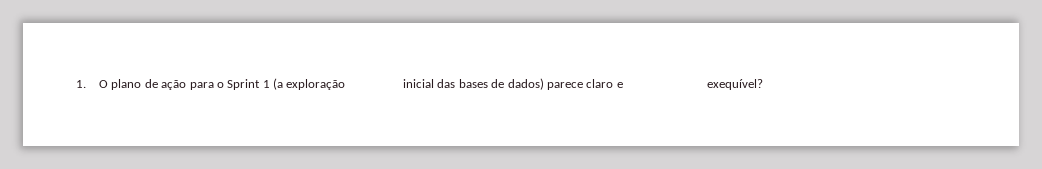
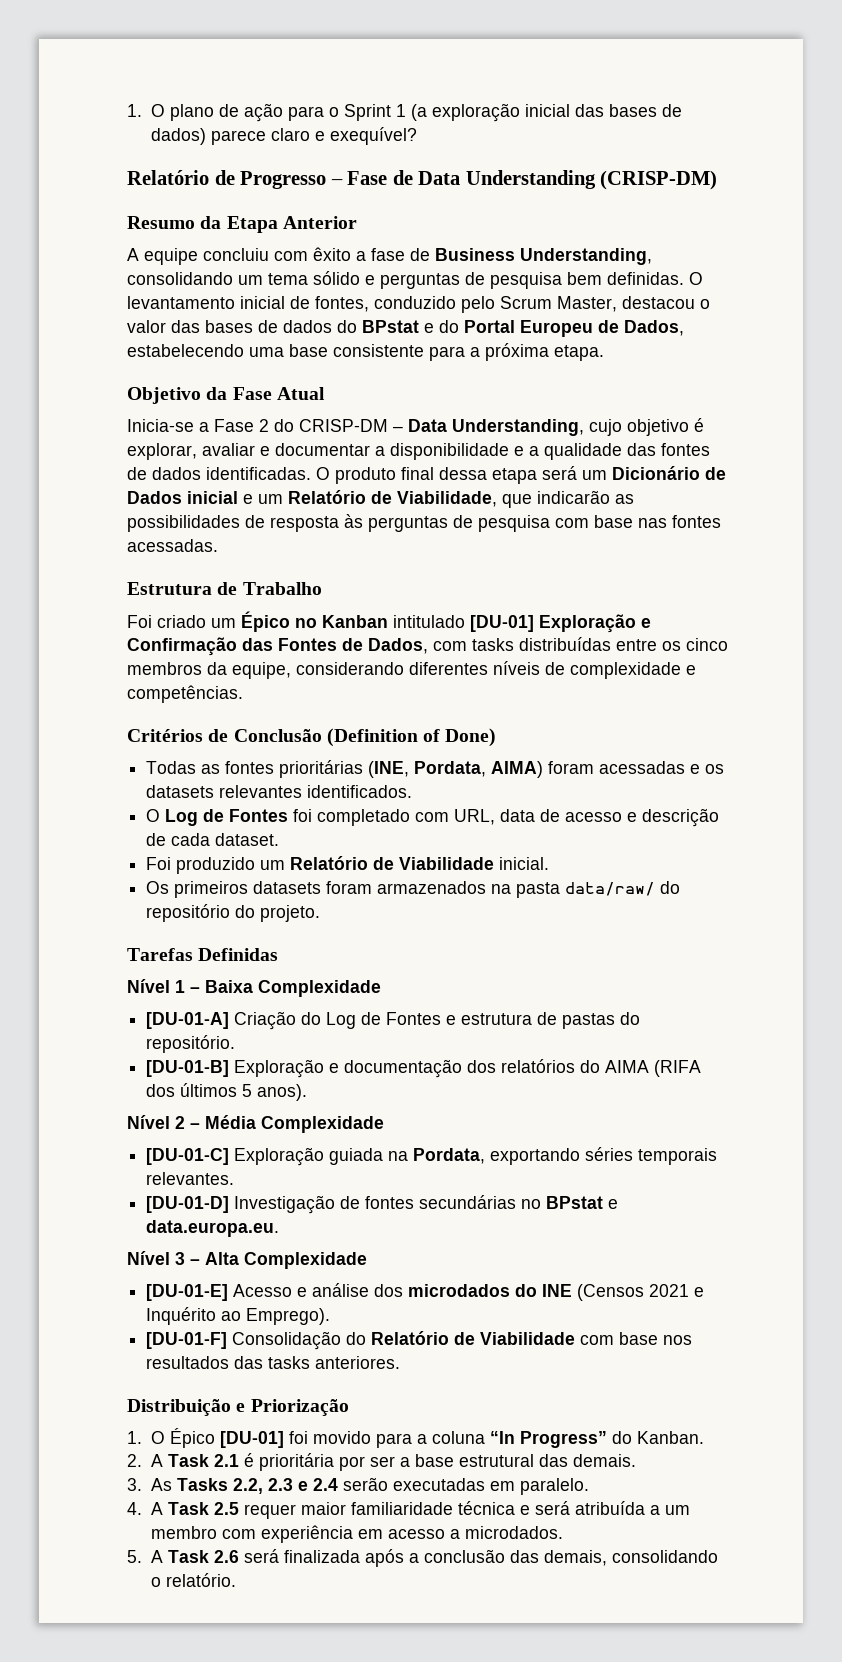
(764, 84) none -> [127,170,718,190] [127,216,357,233] [127,247,652,265] [127,271,703,289] [127,296,710,313] [127,320,684,337] [127,343,604,361] [127,387,325,404] [127,418,704,436] [127,443,710,460] [127,466,726,484] [127,490,634,508] [127,514,721,532] [127,539,218,552] [127,582,322,595] [127,611,651,633] [127,637,728,656] [127,661,696,679] [127,685,243,703] [127,728,497,747] [146,760,725,778] [146,785,413,798] [146,808,720,827] [146,833,280,846] [146,856,550,874] [146,881,681,898] [146,904,321,922] [127,948,279,961] [127,979,381,997] [146,1011,641,1030] [146,1035,236,1053] [146,1059,702,1078] [146,1083,308,1101] [127,1115,384,1133] [146,1147,718,1166] [146,1172,235,1185] [146,1195,619,1214] [146,1220,280,1237] [127,1251,367,1269] [146,1283,705,1301] [146,1307,331,1325] [146,1331,693,1350] [146,1356,401,1369] [127,1399,349,1416] [127,1428,704,1448] [127,1453,636,1471] [127,1477,589,1495] [127,1501,690,1519] [150,1525,563,1543] [127,1549,718,1567] [150,1573,236,1587] // Relatório de Progresso – Fase de Data Understanding (CRISP-DM) // Resumo da Etapa Anterior // A equipe concluiu com êxito a fase de Business Understanding, consolidando um tema sólido e perguntas de pesquisa bem definidas. O levantamento inicial de fontes, conduzido pelo Scrum Master, destacou o valor das bases de dados do BPstat e do Portal Europeu de Dados, estabelecendo uma base consistente para a próxima etapa. // Objetivo da Fase Atual // Inicia-se a Fase 2 do CRISP-DM – Data Understanding, cujo objetivo é explorar, avaliar e documentar a disponibilidade e a qualidade das fontes de dados identificadas. O produto final dessa etapa será um Dicionário de Dados inicial e um Relatório de Viabilidade, que indicarão as possibilidades de resposta às perguntas de pesquisa com base nas fontes acessadas. // Estrutura de Trabalho // Foi criado um Épico no Kanban intitulado [DU-01] Exploração e Confirmação das Fontes de Dados, com tasks distribuídas entre os cinco membros da equipe, considerando diferentes níveis de complexidade e competências. // Critérios de Conclusão (Definition of Done) // Todas as fontes prioritárias (INE, Pordata, AIMA) foram acessadas e os datasets relevantes identificados. // O Log de Fontes foi completado com URL, data de acesso e descrição de cada dataset. // Foi produzido um Relatório de Viabilidade inicial. // Os primeiros datasets foram armazenados na pasta data/raw/ do repositório do projeto. // Tarefas Definidas // Nível 1 – Baixa Complexidade // [DU-01-A] Criação do Log de Fontes e estrutura de pastas do repositório. // [DU-01-B] Exploração e documentação dos relatórios do AIMA (RIFA dos últimos 5 anos). // Nível 2 – Média Complexidade // [DU-01-C] Exploração guiada na Pordata, exportando séries temporais relevantes. // [DU-01-D] Investigação de fontes secundárias no BPstat e data.europa.eu. // Nível 3 – Alta Complexidade // [DU-01-E] Acesso e análise dos microdados do INE (Censos 2021 e Inquérito ao Emprego). // [DU-01-F] Consolidação do Relatório de Viabilidade com base nos resultados das tasks anteriores. // Distribuição e Priorização // 1. O Épico [DU-01] foi movido para a coluna “In Progress” do Kanban. // 2. A Task 2.1 é prioritária por ser a base estrutural das demais. // 3. As Tasks 2.2, 2.3 e 2.4 serão executadas em paralelo. // 4. A Task 2.5 requer maior familiaridade técnica e será atribuída a um membro com experiência em acesso a microdados. // 5. A Task 2.6 será finalizada após a conclusão das demais, consolidando o relatório.

